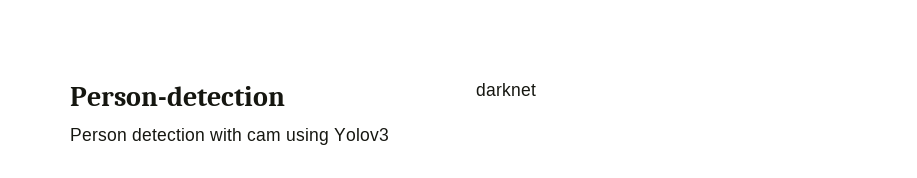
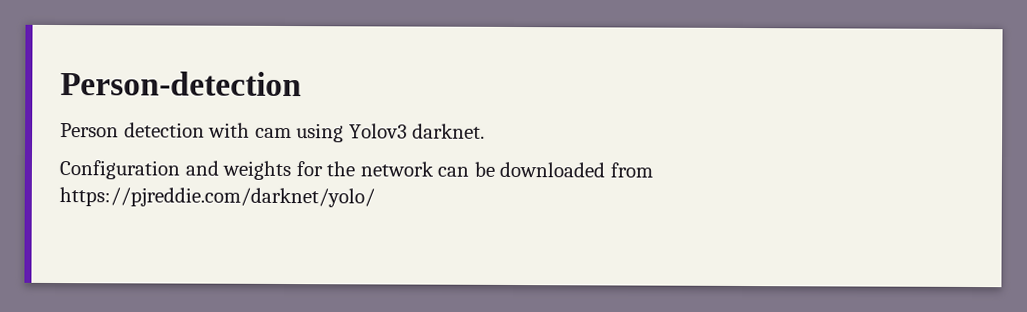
[476,83,536,96] darknet -> [412,123,486,139] [59,160,653,181] [59,187,375,208] darknet. // Configuration and weights for the network can be downloaded from https://pjreddie.com/darknet/yolo/

